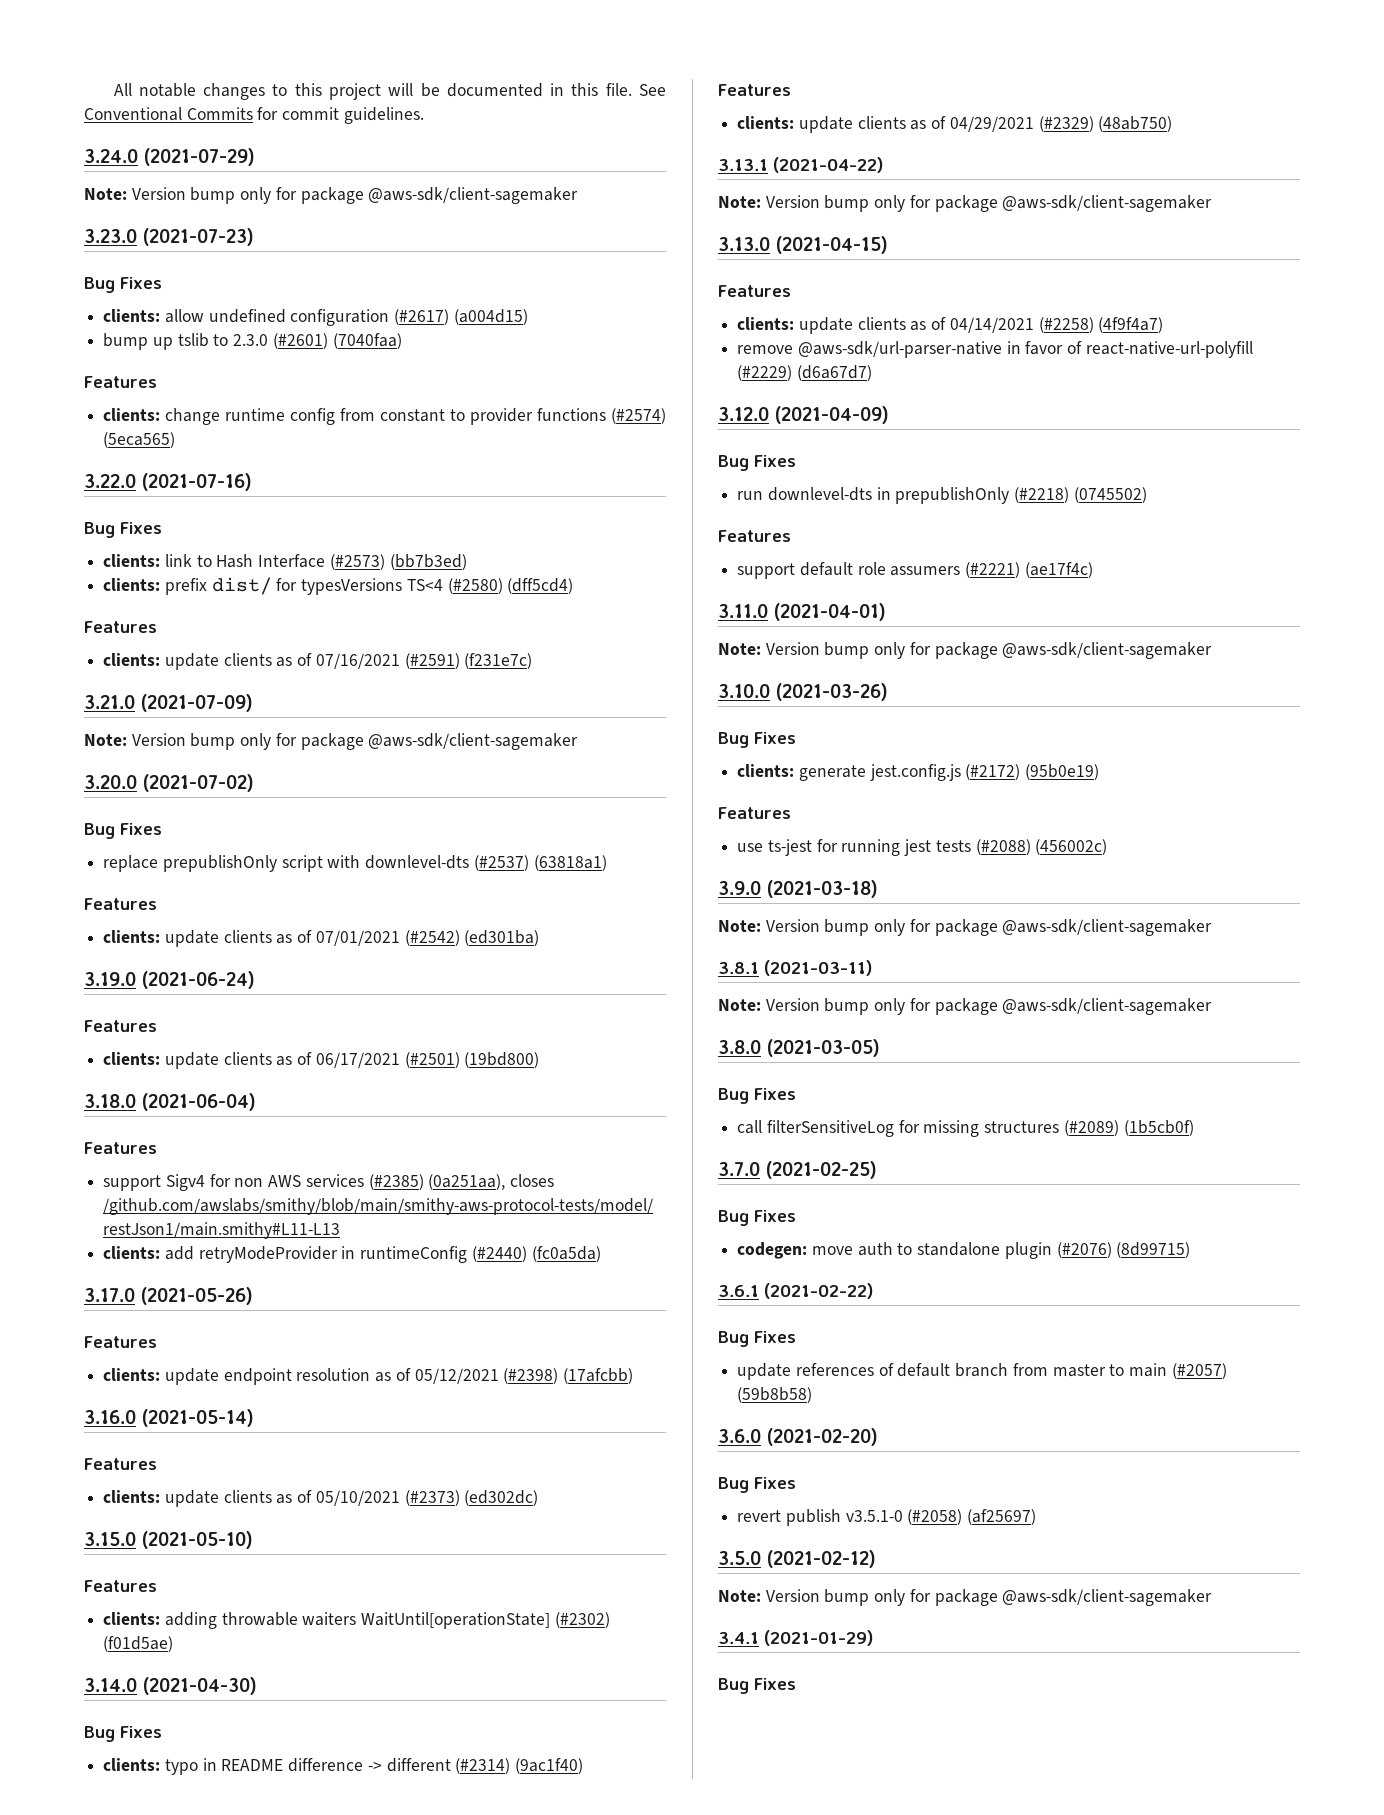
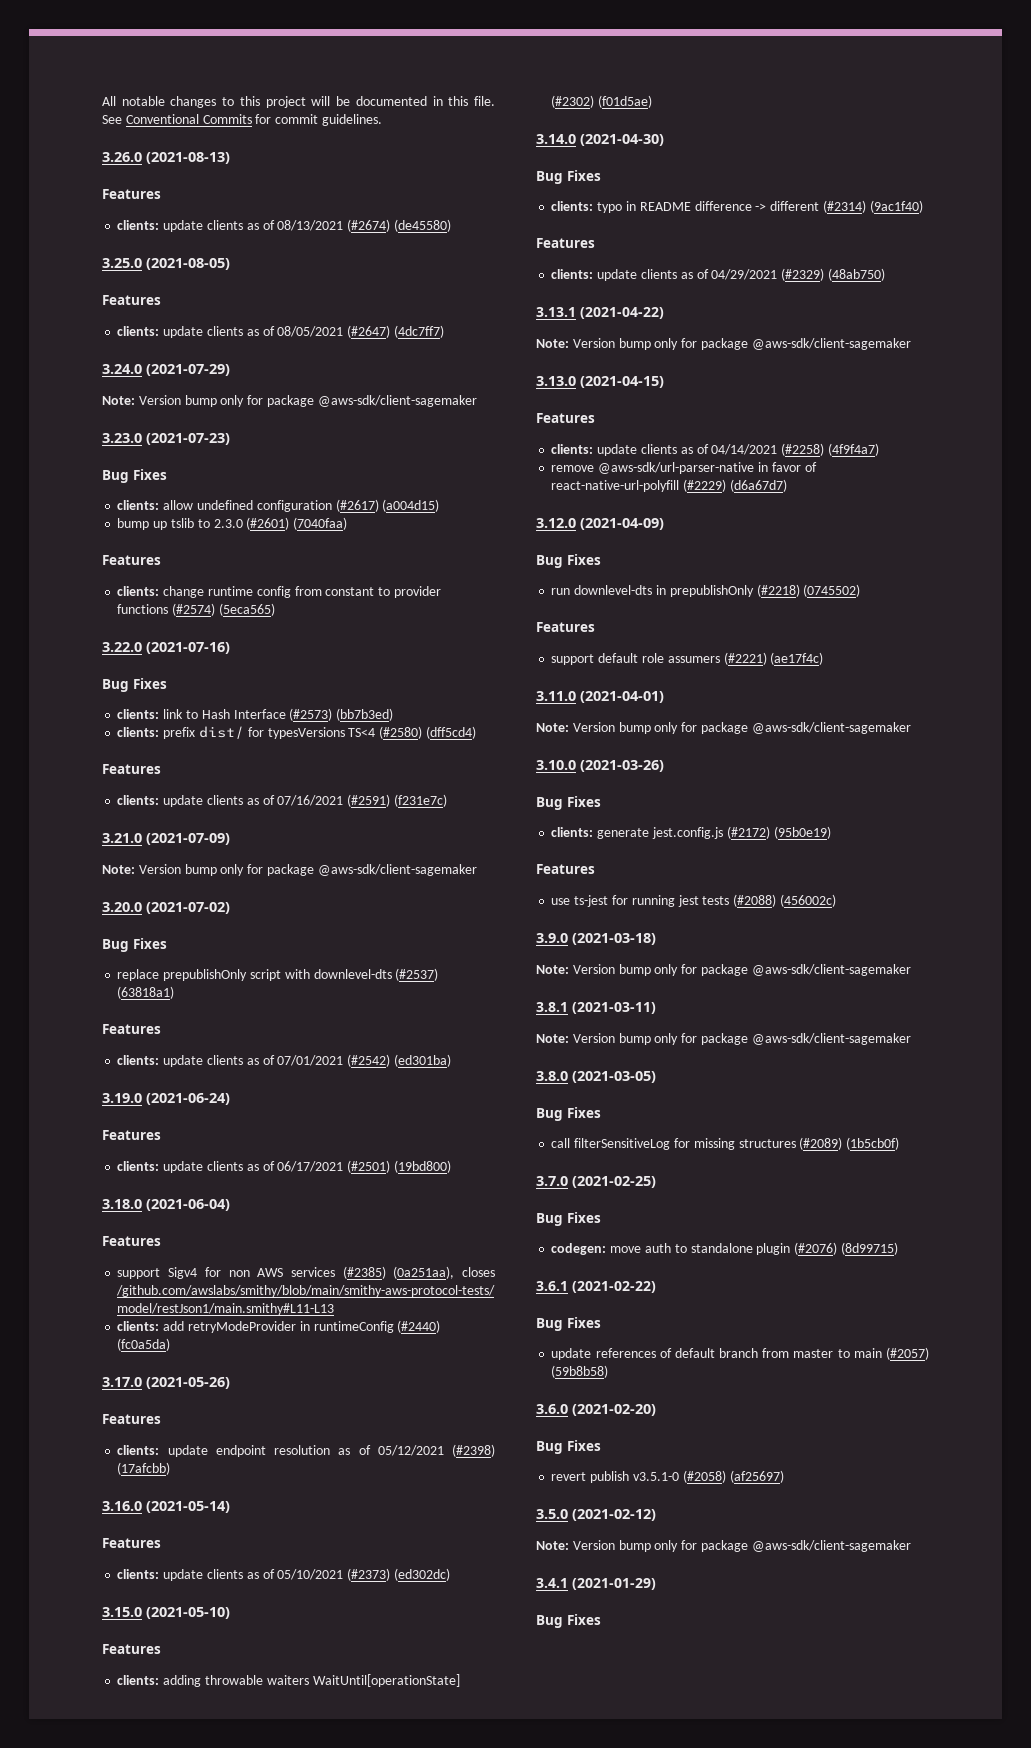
(424, 115) none -> [102,152,230,164] [102,189,161,199] [117,219,451,232] [102,258,230,270] [102,295,161,305] [117,325,444,338] // 3.26.0 (2021-08-13) // Features // clients: update clients as of 08/13/2021 (#2674) (de45580) // 3.25.0 (2021-08-05) // Features // clients: update clients as of 08/05/2021 (#2647) (4dc7ff7)

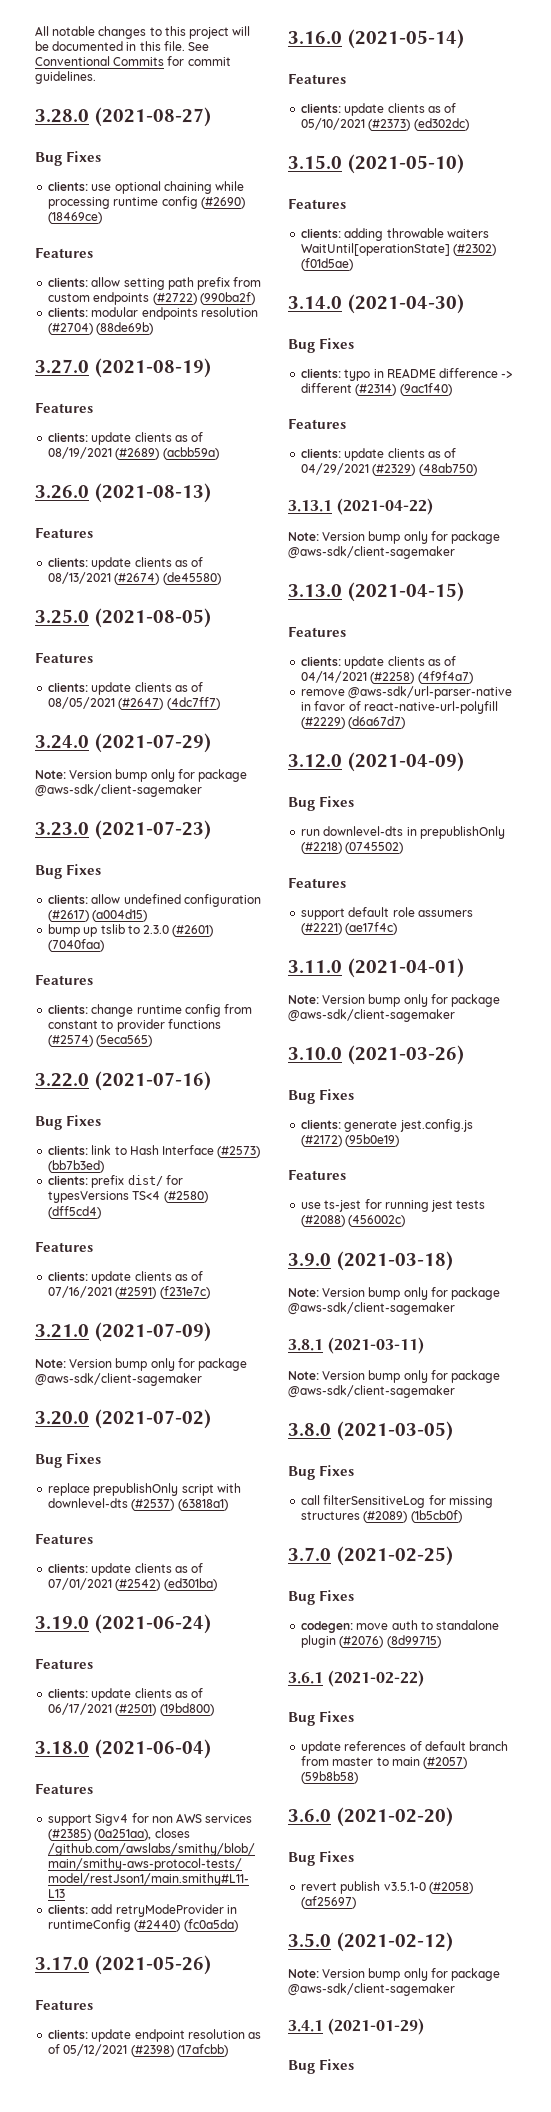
(382, 120) none -> [35,107,211,127] [35,151,102,166] [48,181,245,194] [48,196,245,209] [48,212,103,224] [35,247,93,258] [48,277,262,290] [48,292,255,305] [48,307,258,320] [48,322,154,335] [35,358,211,378] [35,402,93,413] [48,432,204,445] [48,447,219,460] // 3.28.0 (2021-08-27) // Bug Fixes // clients: use optional chaining while processing runtime config (#2690) (18469ce) // Features // clients: allow setting path prefix from custom endpoints (#2722) (990ba2f) // clients: modular endpoints resolution (#2704) (88de69b) // 3.27.0 (2021-08-19) // Features // clients: update clients as of 08/19/2021 (#2689) (acbb59a)

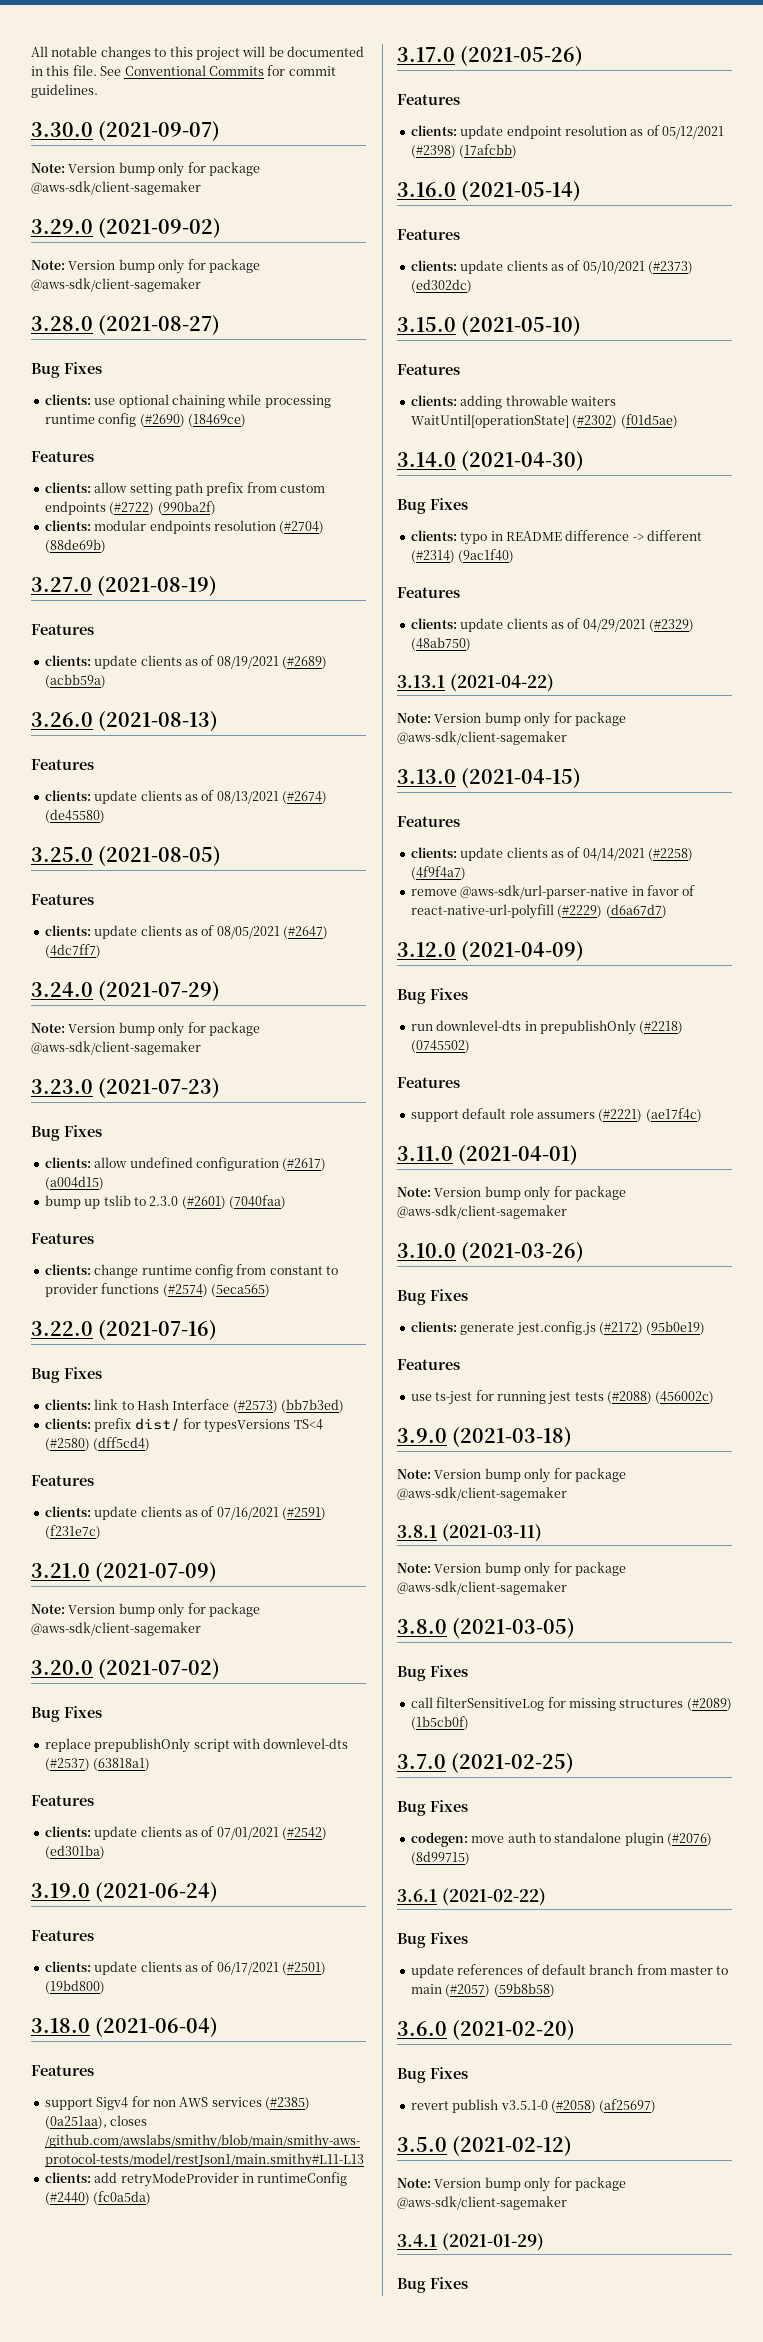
(96, 77) none -> [31,121,221,141] [31,162,260,177] [31,181,201,195] [31,218,222,238] [31,259,260,274] [31,278,201,292] // 3.30.0 (2021-09-07) // Note: Version bump only for package @aws-sdk/client-sagemaker // 3.29.0 (2021-09-02) // Note: Version bump only for package @aws-sdk/client-sagemaker

